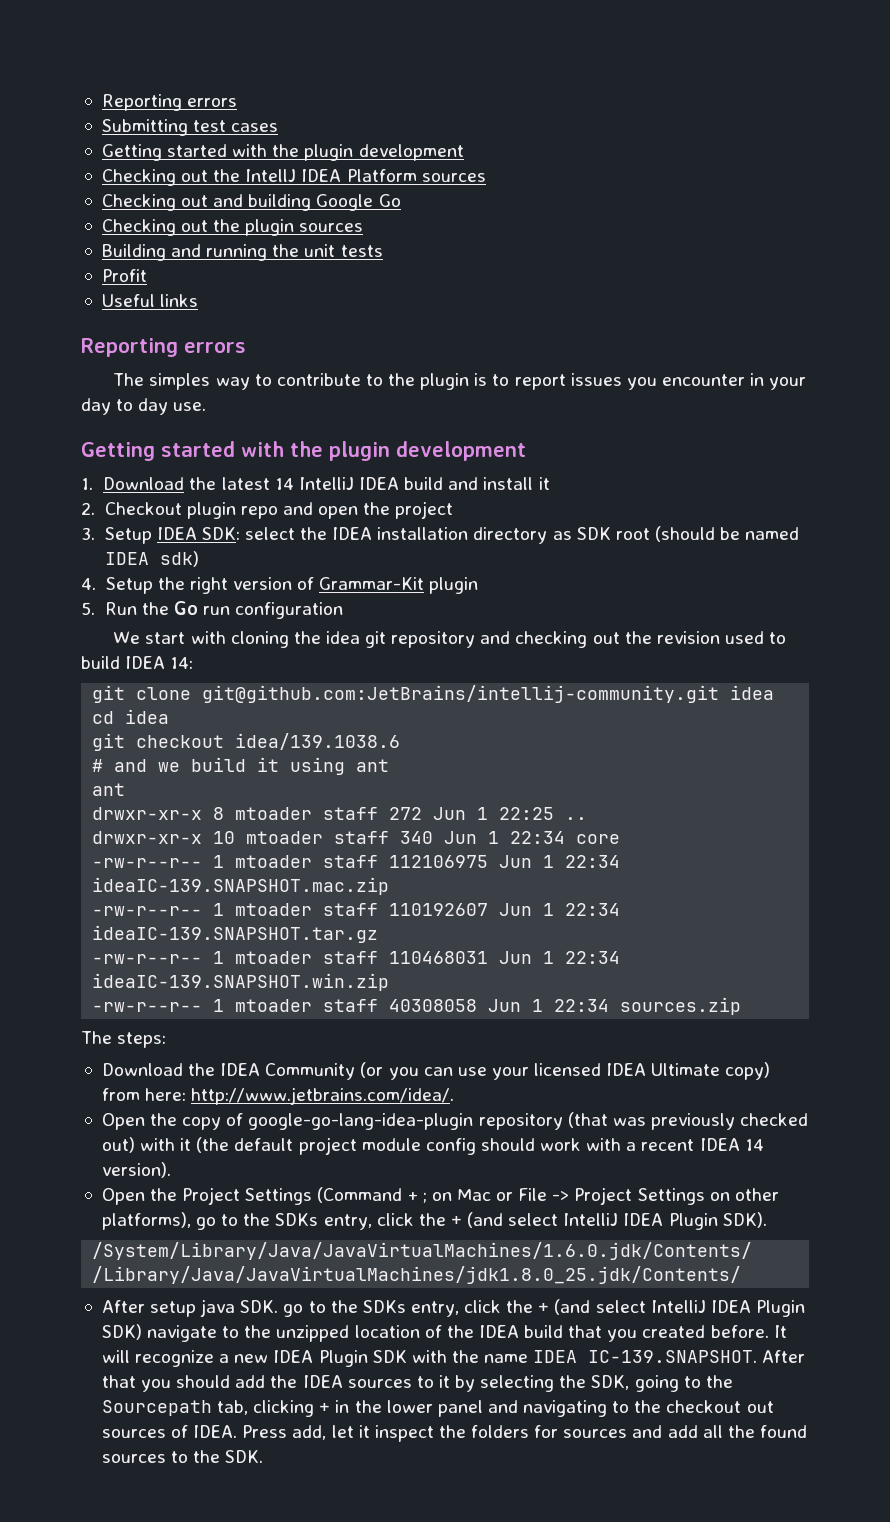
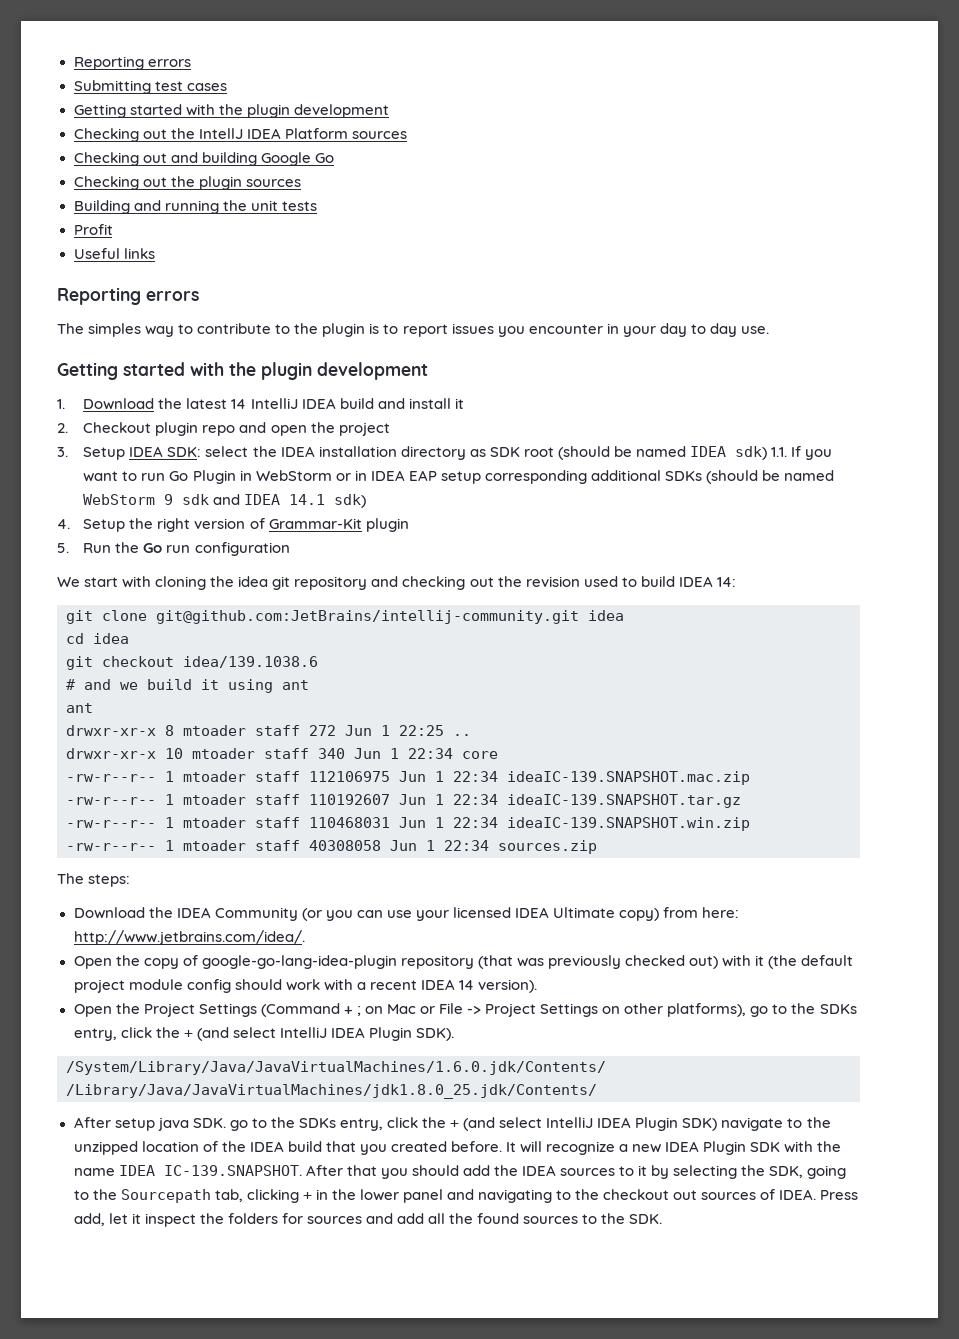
(199, 559) none -> [771,446,833,460] [83,470,835,484] [83,494,367,508] 1.1. If you want to run Go Plugin in WebStorm or in IDEA EAP setup corresponding additional SDKs (should be named WebStorm 9 sdk and IDEA 14.1 sdk)

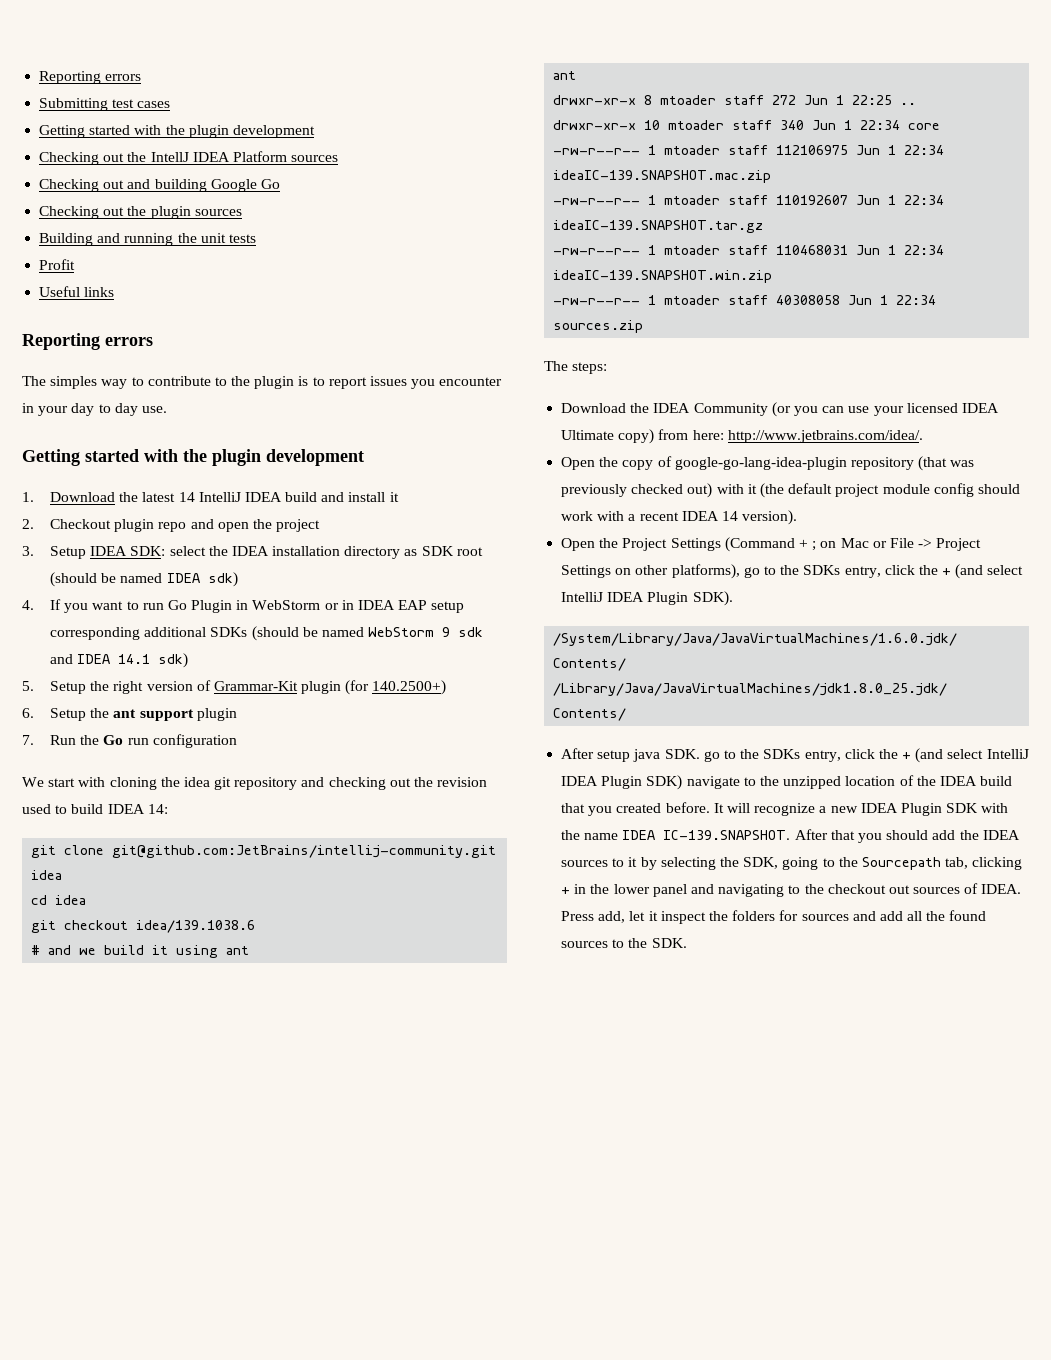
[771,447,788,457] 1.1. -> [22,600,34,610] // 4.
[57,519,70,529] 4. -> [22,681,34,691] 5.
[57,543,69,553] // 5. -> [345,680,447,695] [22,708,237,721] [22,735,34,745] (for 140.2500+) // 6. Setup the ant support plugin // 7.

